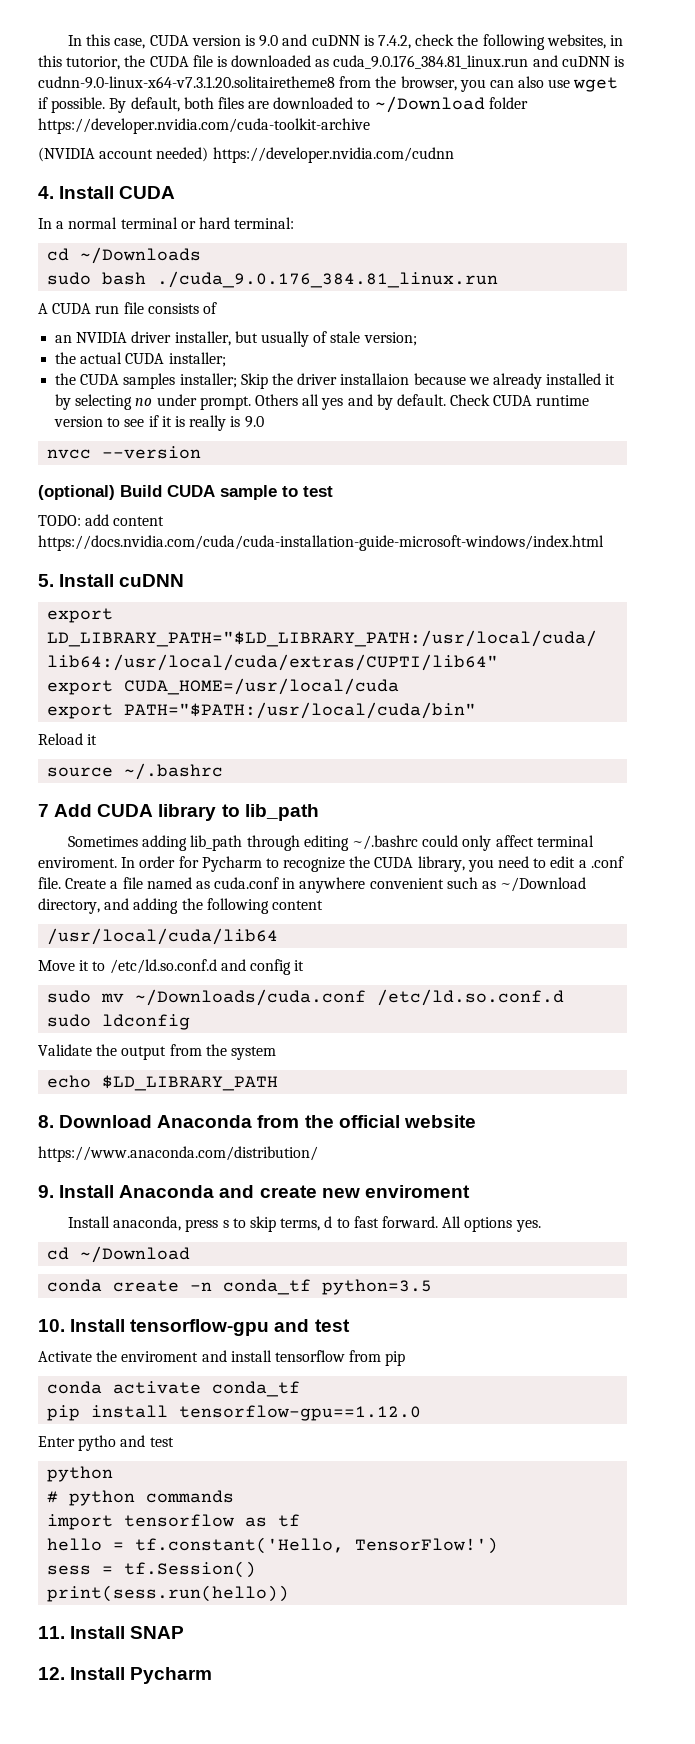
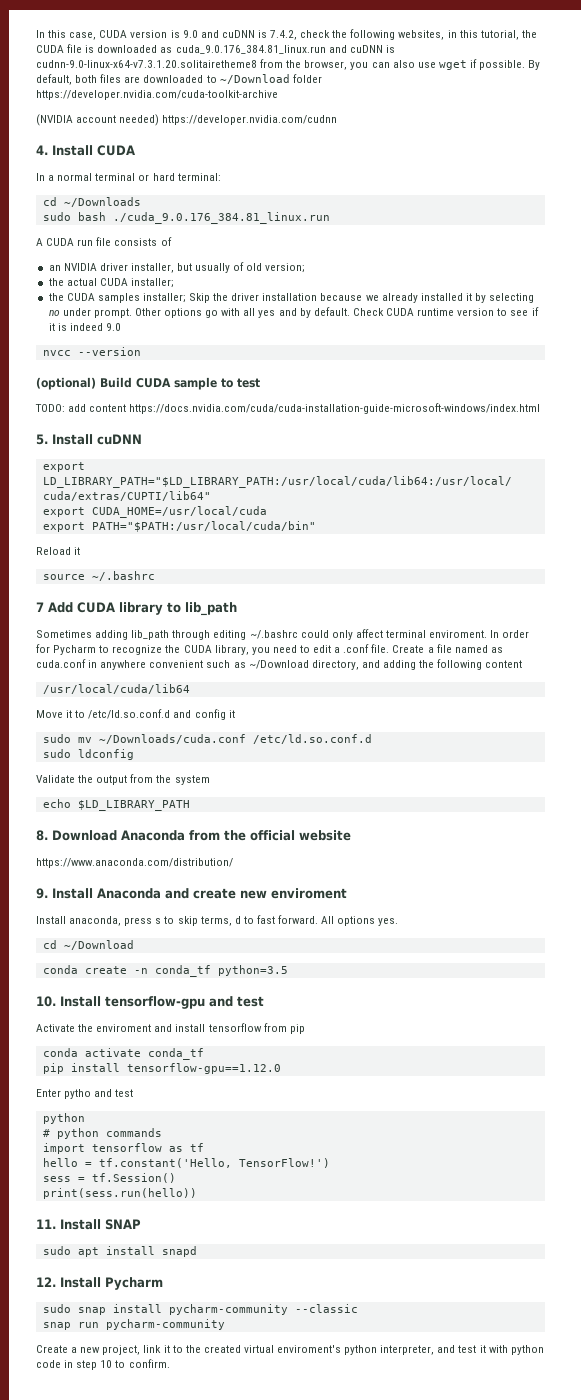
[66,56,121,70] tutorior, -> [480,30,519,40] tutorial,
[330,331,361,343] stale -> [246,263,263,271] old
[340,373,410,385] installaion -> [262,293,318,301] installation
[254,394,298,406] Others -> [134,308,241,318] Other options go with
[189,415,241,431] really is -> [69,323,103,331] indeed
(185, 1632) none -> [42,1246,197,1257] // sudo apt install snapd
(213, 1675) none -> [42,1304,358,1315] [42,1319,225,1330] [36,1345,544,1355] [36,1359,170,1370] // sudo snap install pycharm-community --classic // snap run pycharm-community // Create a new project, link it to the created virtual enviroment's python interpreter, and test it with python code in step 10 to confirm.

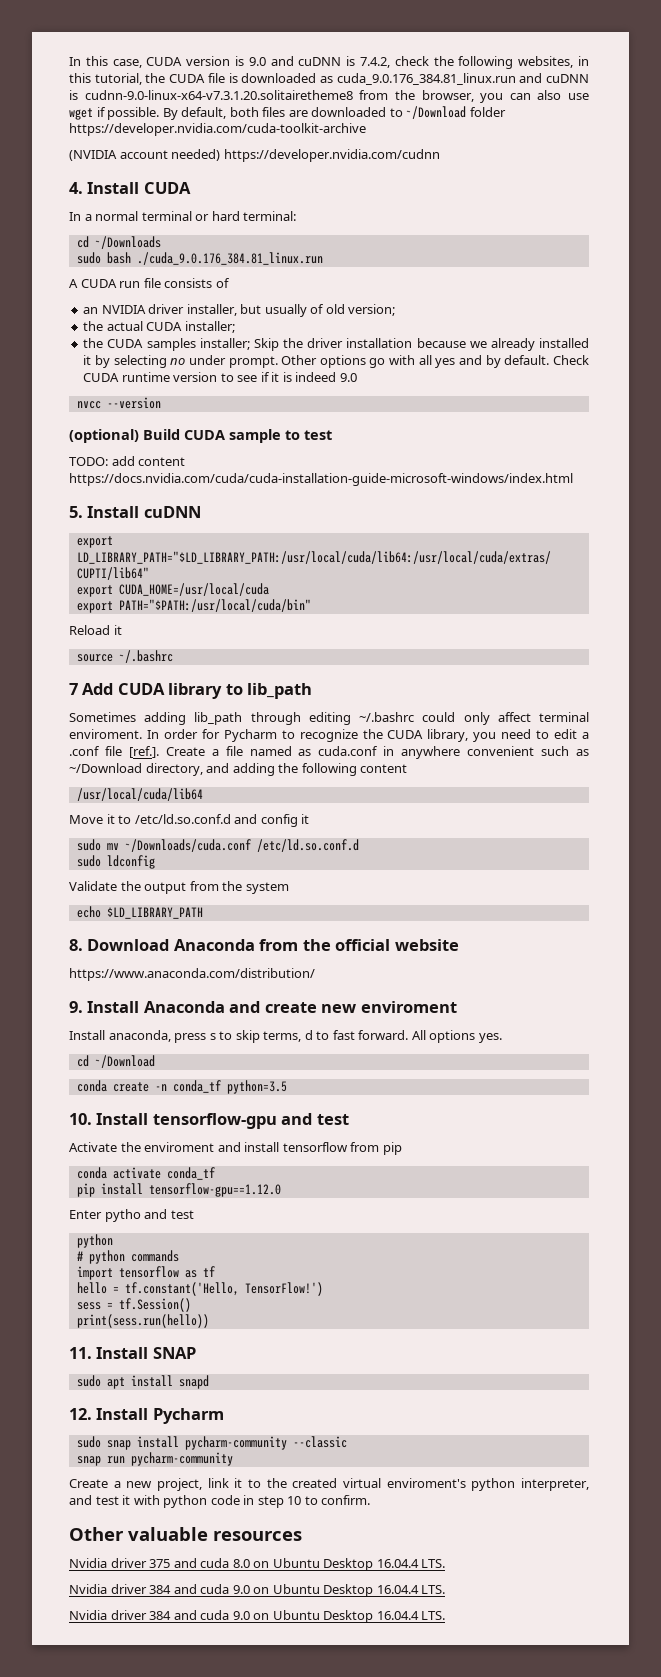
[371,644,390,653] file. -> [104,746,159,758] file [ref.].
(170, 1363) none -> [69,1527,302,1541] [69,1558,446,1571] [69,1584,446,1597] [69,1610,446,1623] // Other valuable resources // Nvidia driver 375 and cuda 8.0 on Ubuntu Desktop 16.04.4 LTS. // Nvidia driver 384 and cuda 9.0 on Ubuntu Desktop 16.04.4 LTS. // Nvidia driver 384 and cuda 9.0 on Ubuntu Desktop 16.04.4 LTS.

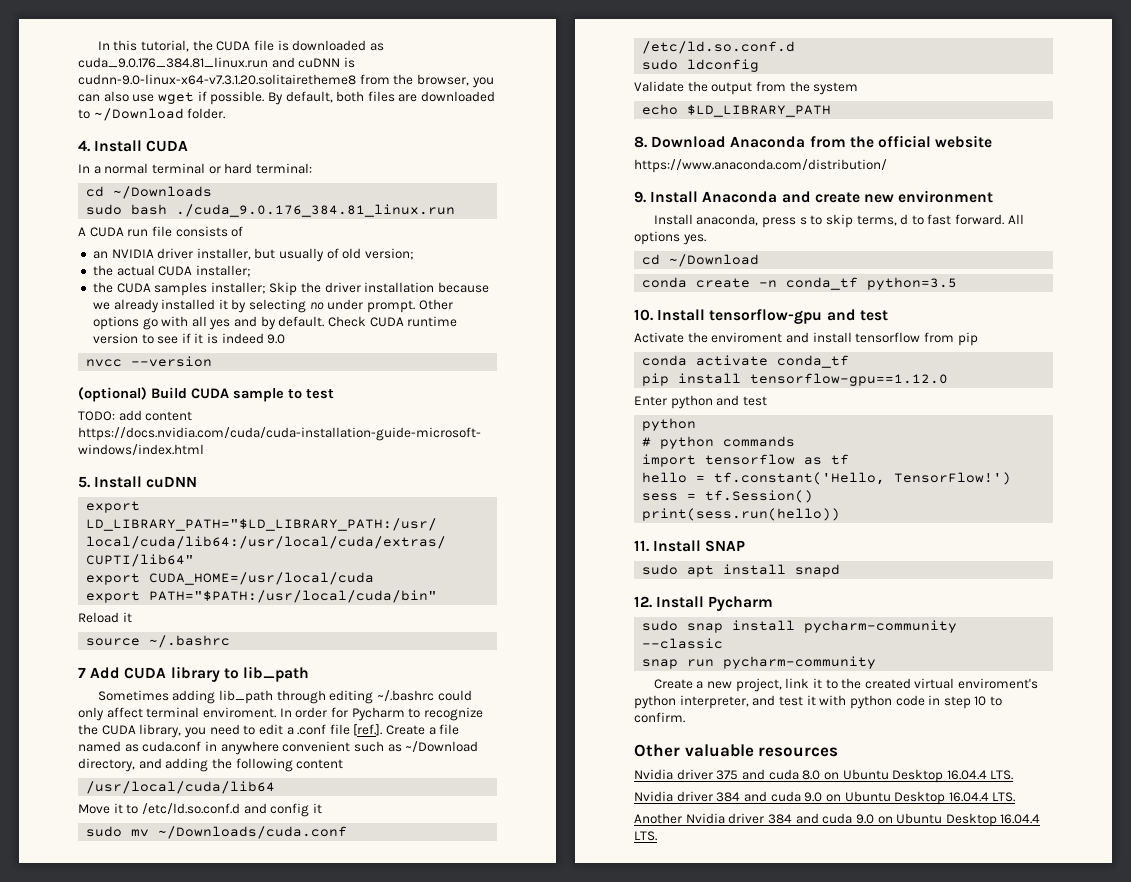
[112,56,590,69] [69,73,91,83] case, CUDA version is 9.0 and cuDNN is 7.4.2, check the following websites, in this -> (138, 45) none
[469,107,506,117] [69,123,366,136] [69,149,440,162] folder https://developer.nvidia.com/cuda-toolkit-archive // (NVIDIA account needed) https://developer.nvidia.com/cudnn -> [187,108,226,119] folder.
[360,1001,457,1013] enviroment -> [898,190,994,203] environment
[104,1209,141,1222] pytho -> [670,395,713,409] python
(446, 1589) none -> [634,813,682,824] Another

